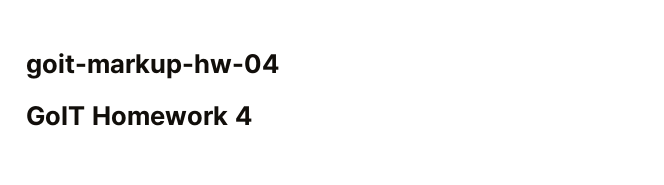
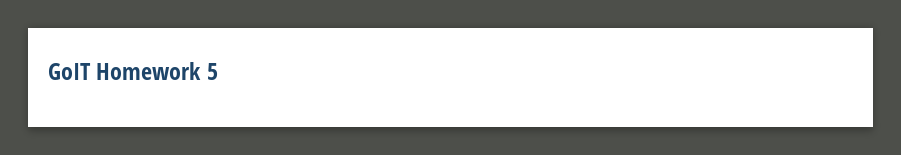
[26,53,279,79] goit-markup-hw-04 // -> (48, 71) none
[235,106,253,125] 4 -> [206,63,218,80] 5

